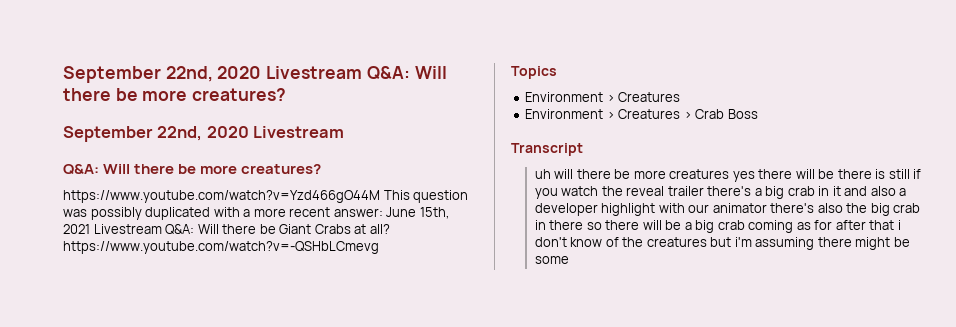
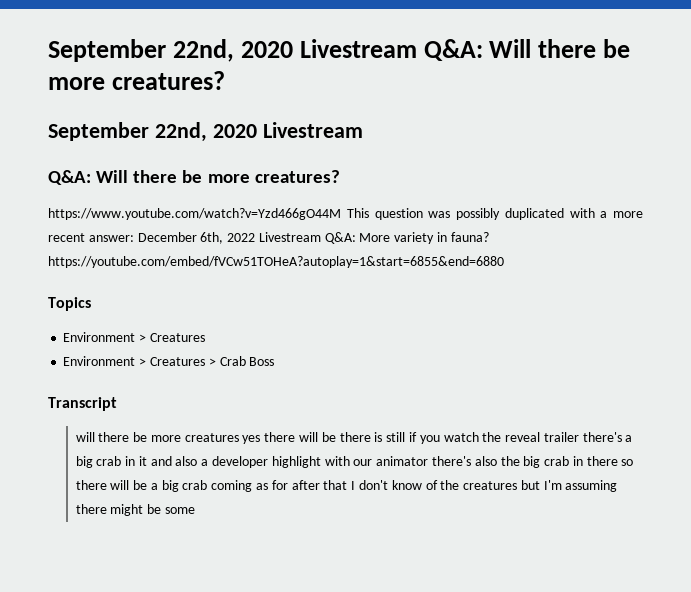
[386,207,449,219] [63,224,390,235] [63,241,379,254] June 15th, 2021 Livestream Q&A: Will there be Giant Crabs at all? https://www.youtube.com/watch?v=-QSHbLCmevg -> [137,232,489,244] [48,256,504,268] December 6th, 2022 Livestream Q&A: More variety in fauna? https://youtube.com/embed/fVCw51TOHeA?autoplay=1&start=6855&end=6880
[534,169,551,179] uh -> (117, 404) none
[897,220,901,230] i -> [351,481,356,490] I
[734,237,752,247] i'm -> [543,480,562,490] I'm

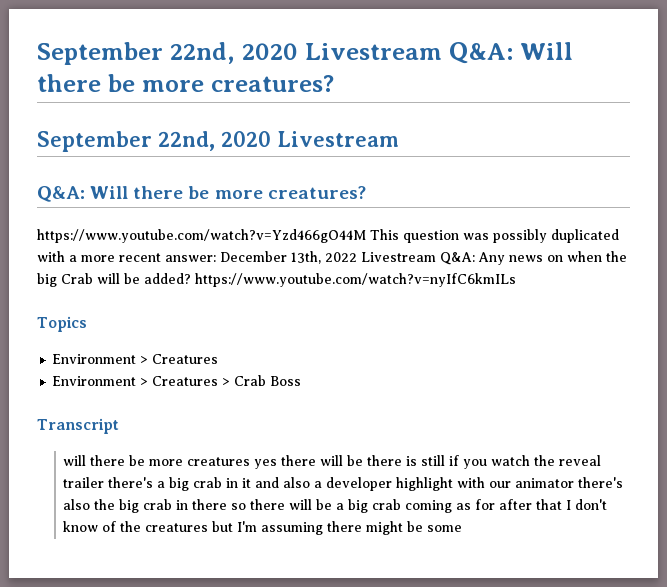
[200,232,224,244] 6th, -> [291,251,321,264] 13th,
[359,232,489,244] [48,256,504,268] More variety in fauna? https://youtube.com/embed/fVCw51TOHeA?autoplay=1&start=6855&end=6880 -> [478,251,627,265] [37,273,516,287] Any news on when the big Crab will be added? https://www.youtube.com/watch?v=nyIfC6kmILs

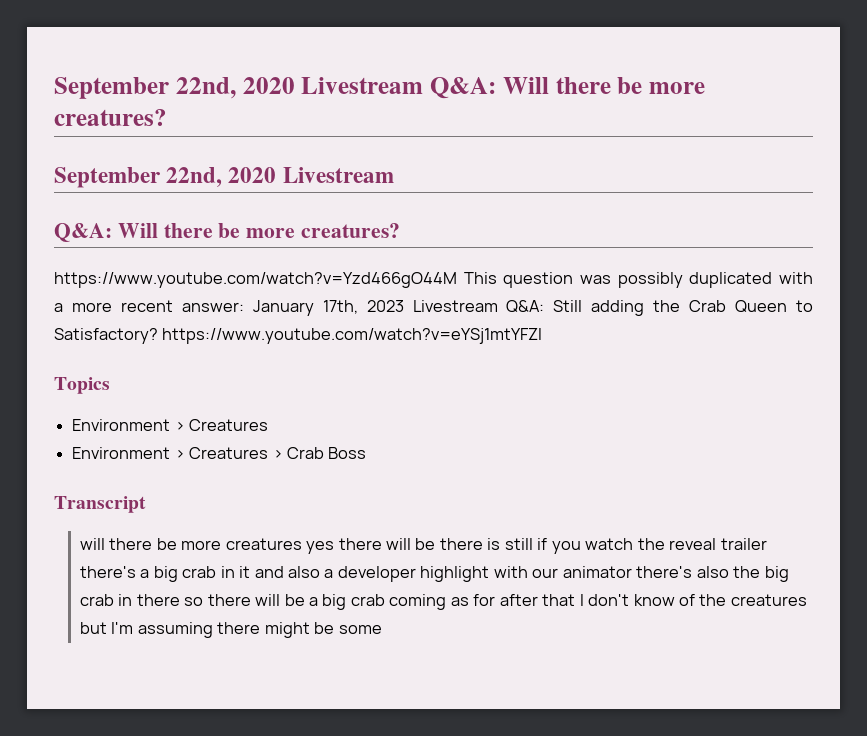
[220,251,627,265] [37,273,516,287] December 13th, 2022 Livestream Q&A: Any news on when the big Crab will be added? https://www.youtube.com/watch?v=nyIfC6kmILs -> [252,300,814,316] [54,328,543,344] January 17th, 2023 Livestream Q&A: Still adding the Crab Queen to Satisfactory? https://www.youtube.com/watch?v=eYSj1mtYFZI

